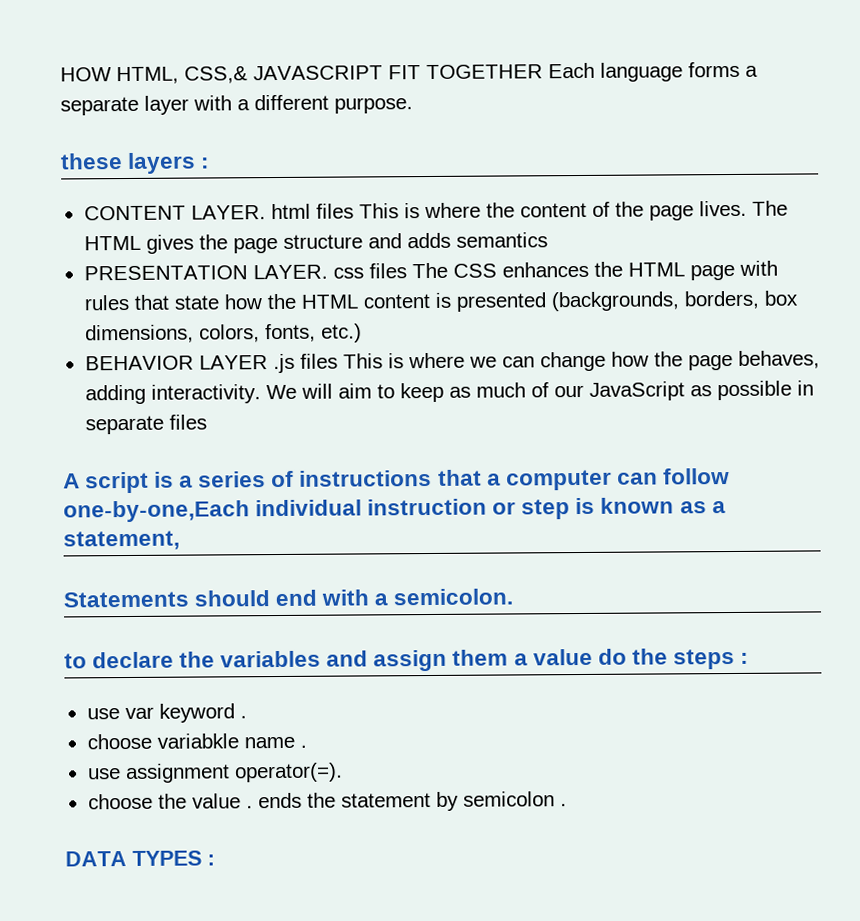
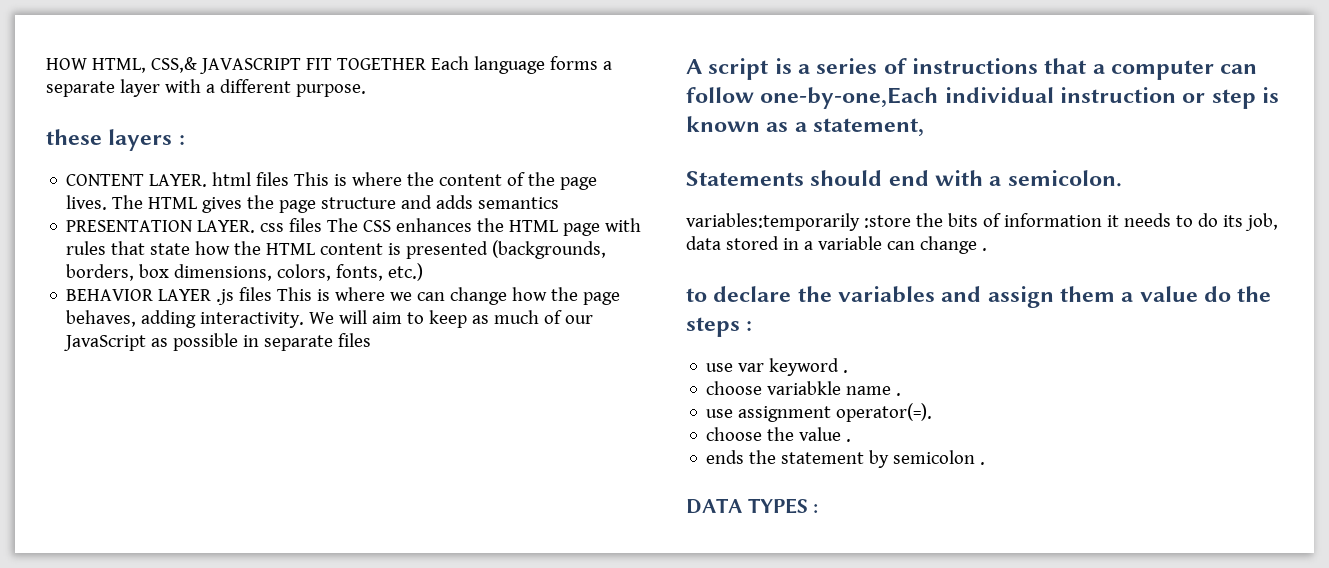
(514, 597) none -> [686,213,1278,231] [686,236,987,254] // variables:temporarily :store the bits of information it needs to do its job, data stored in a variable can change .
(253, 807) none -> (852, 440) //

